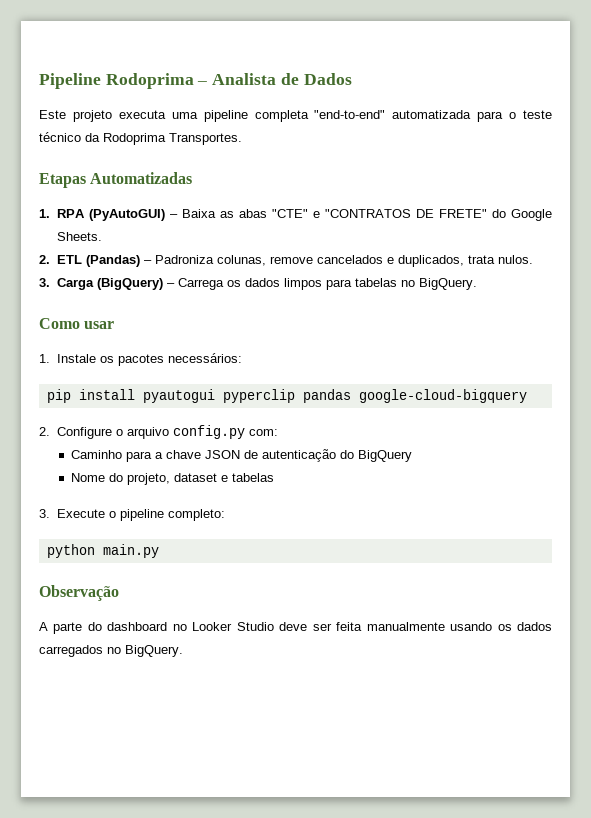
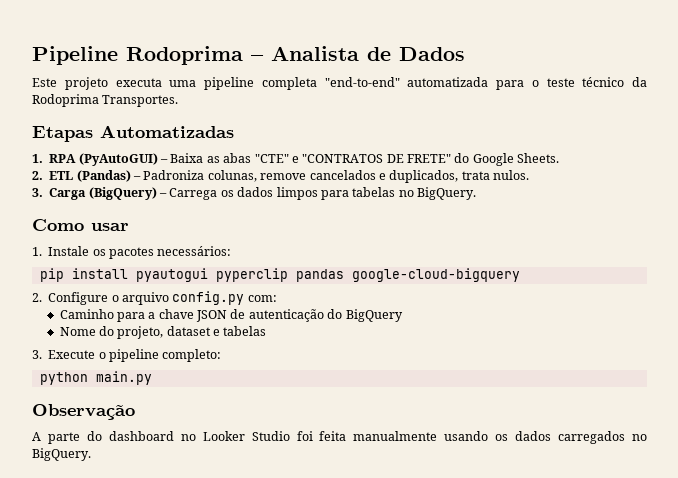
[279,622,332,631] deve ser -> [296,431,313,441] foi

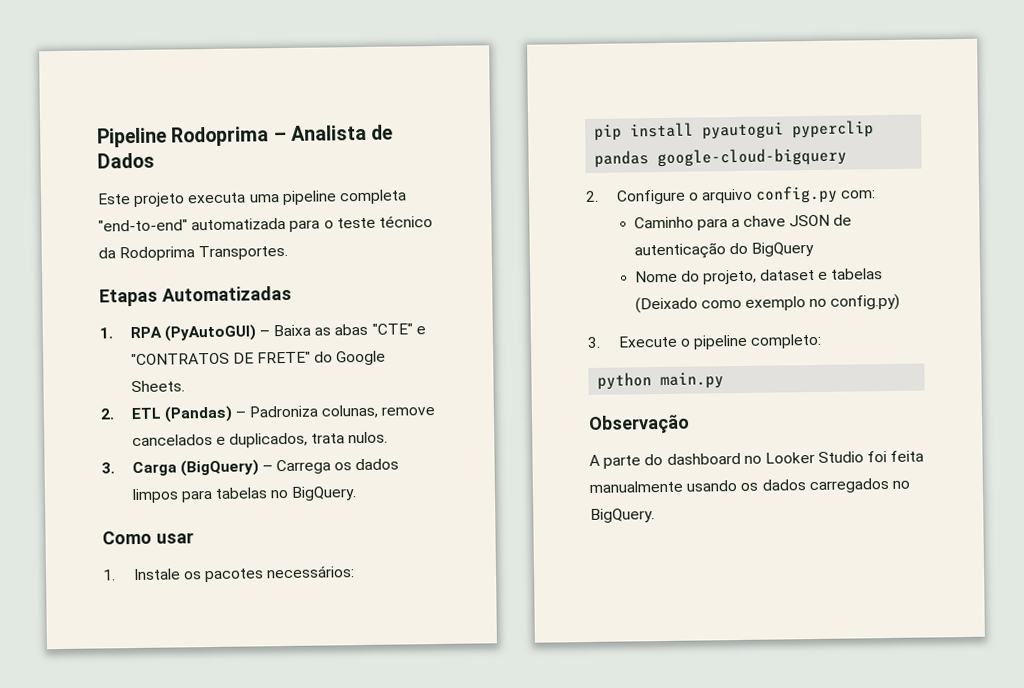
(267, 331) none -> [634,293,901,314] (Deixado como exemplo no config.py)

